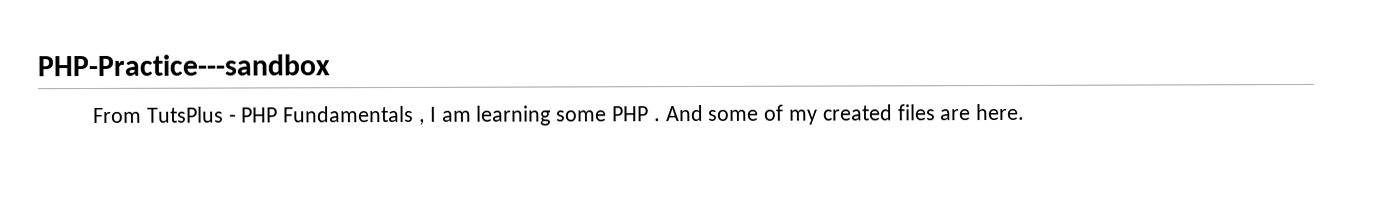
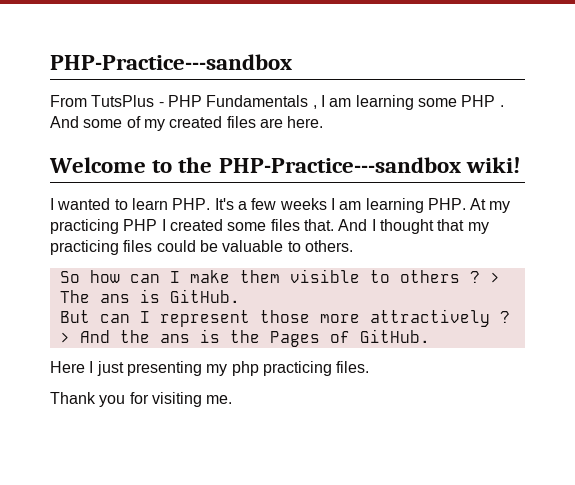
(1026, 112) none -> [49,157,521,173] [50,198,511,213] [50,219,489,234] [50,240,353,255] [59,269,500,283] [59,289,240,303] [59,309,510,327] [59,329,430,347] [50,361,370,376] [50,392,233,407] // Welcome to the PHP-Practice---sandbox wiki! // I wanted to learn PHP. It's a few weeks I am learning PHP. At my practicing PHP I created some files that. And I thought that my practicing files could be valuable to others. // So how can I make them visible to others ? > The ans is GitHub. // But can I represent those more attractively ? > And the ans is the Pages of GitHub. // Here I just presenting my php practicing files. // Thank you for visiting me.

